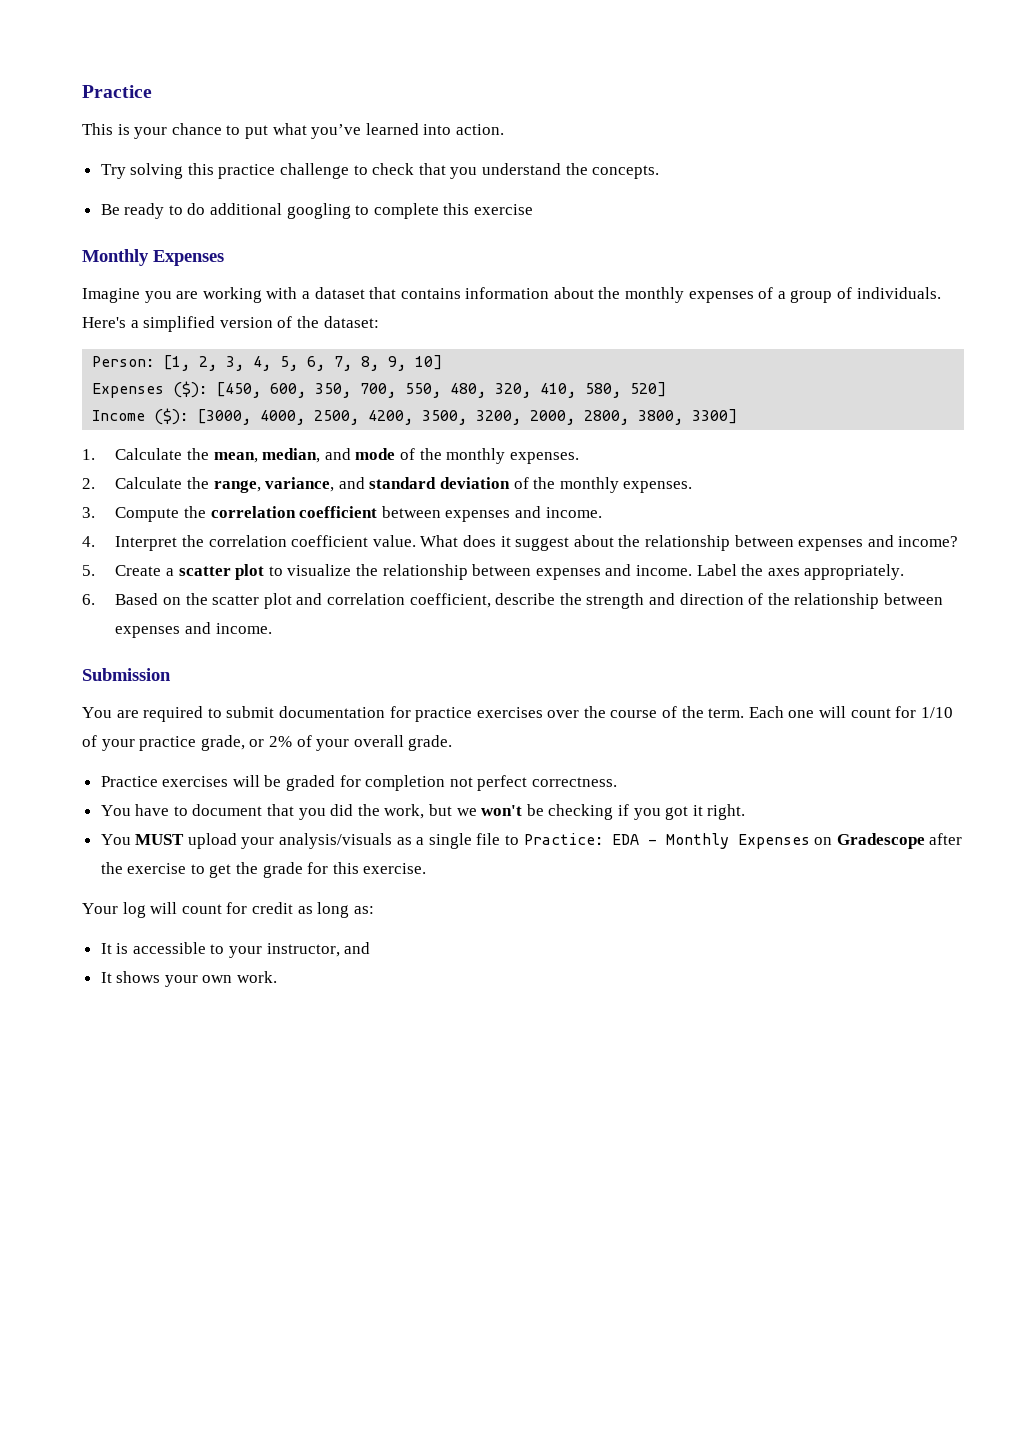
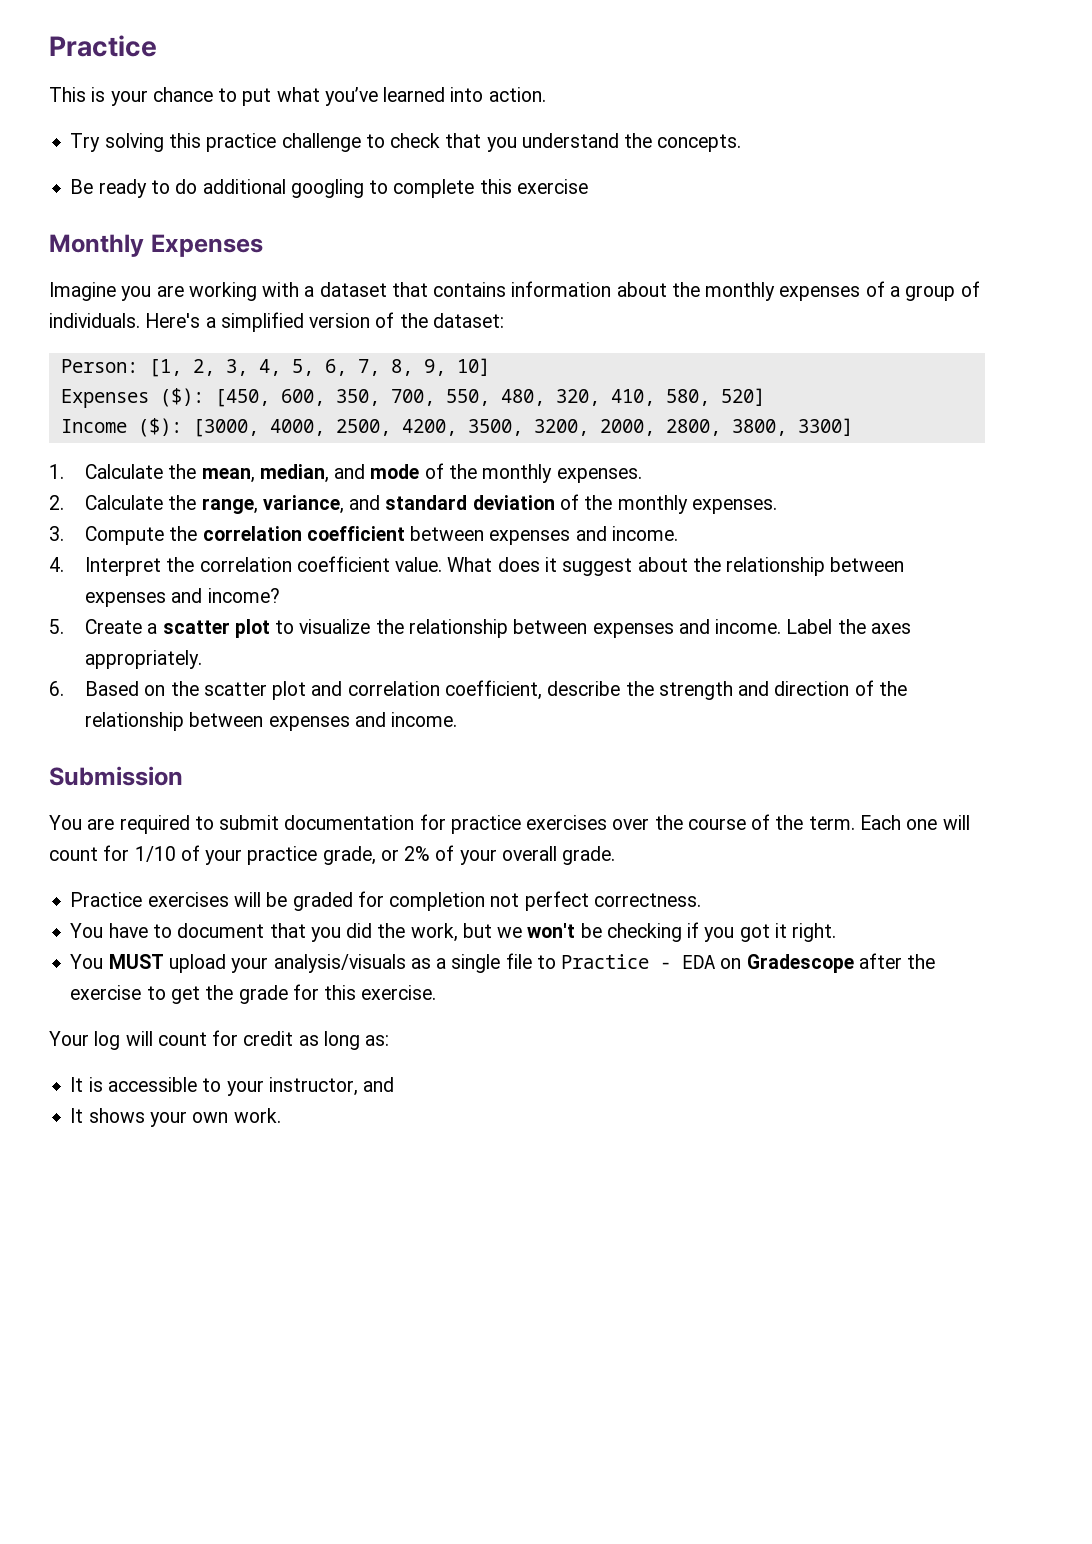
[523,833,810,849] Practice: EDA - Monthly Expenses -> [561,954,717,969] Practice - EDA

